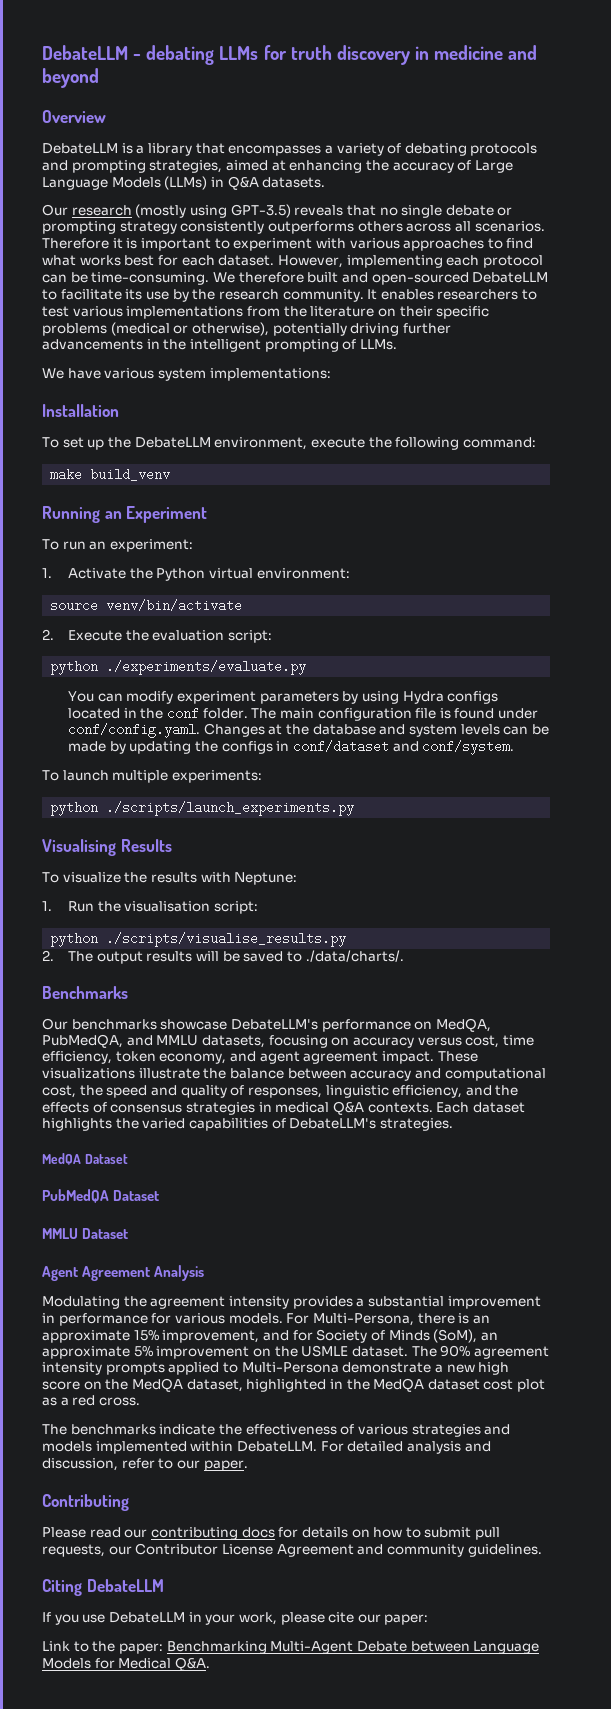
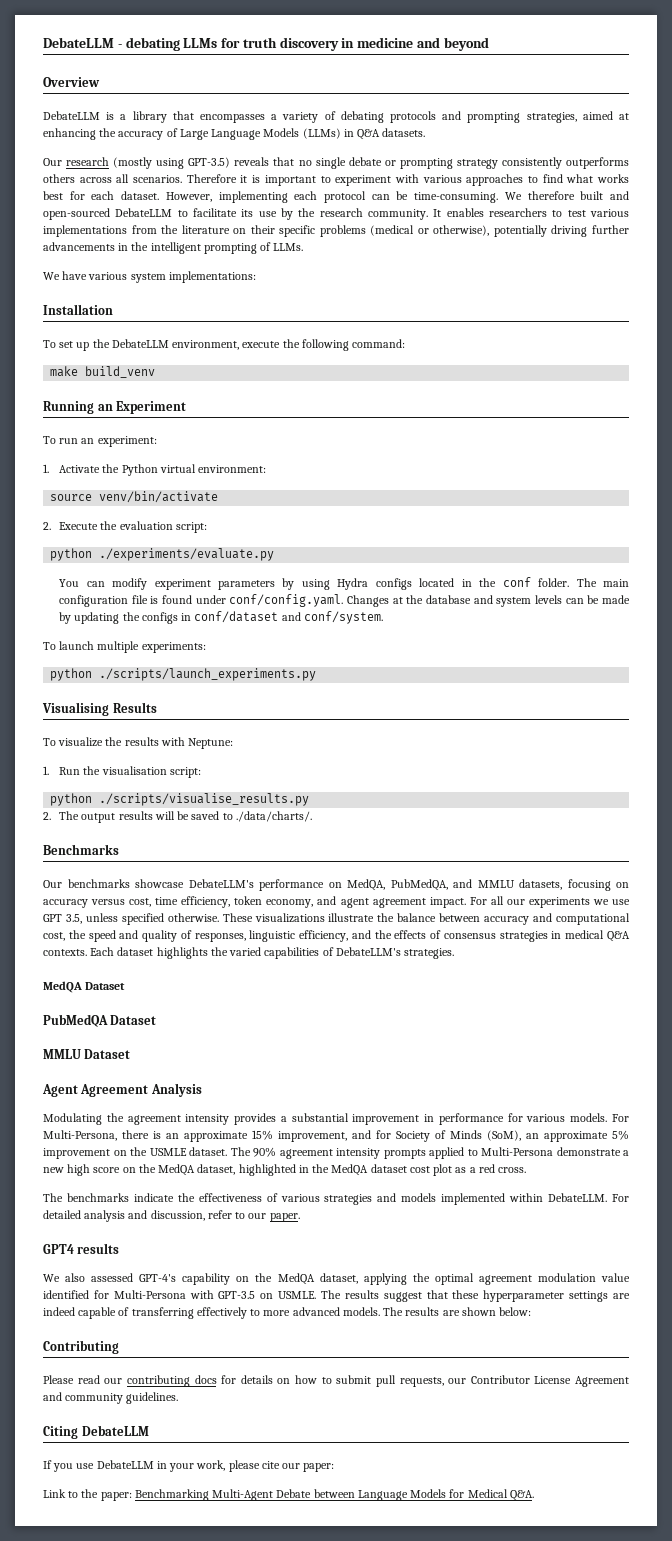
(434, 1057) none -> [469,896,630,908] [43,913,219,925] For all our experiments we use GPT 3.5, unless specified otherwise.
(248, 1465) none -> [43,1243,120,1254] [43,1273,630,1285] [43,1290,630,1302] [43,1307,532,1319] // GPT4 results // We also assessed GPT-4's capability on the MedQA dataset, applying the optimal agreement modulation value identified for Multi-Persona with GPT-3.5 on USMLE. The results suggest that these hyperparameter settings are indeed capable of transferring effectively to more advanced models. The results are shown below:

